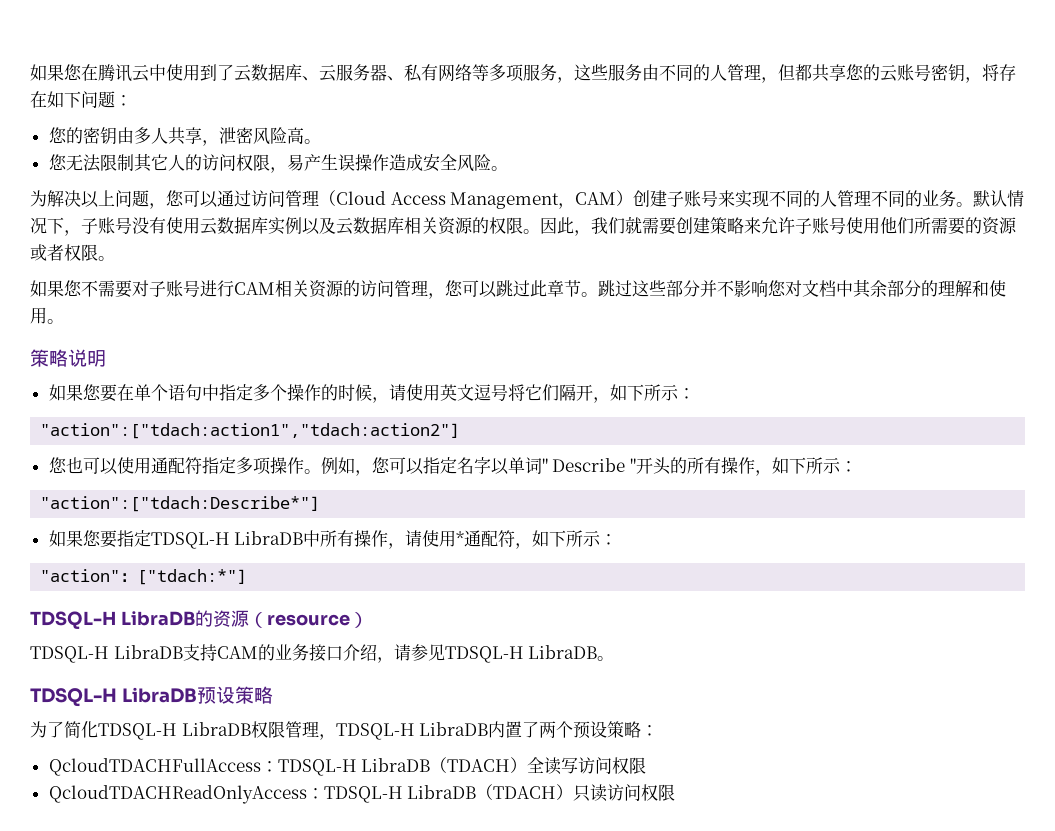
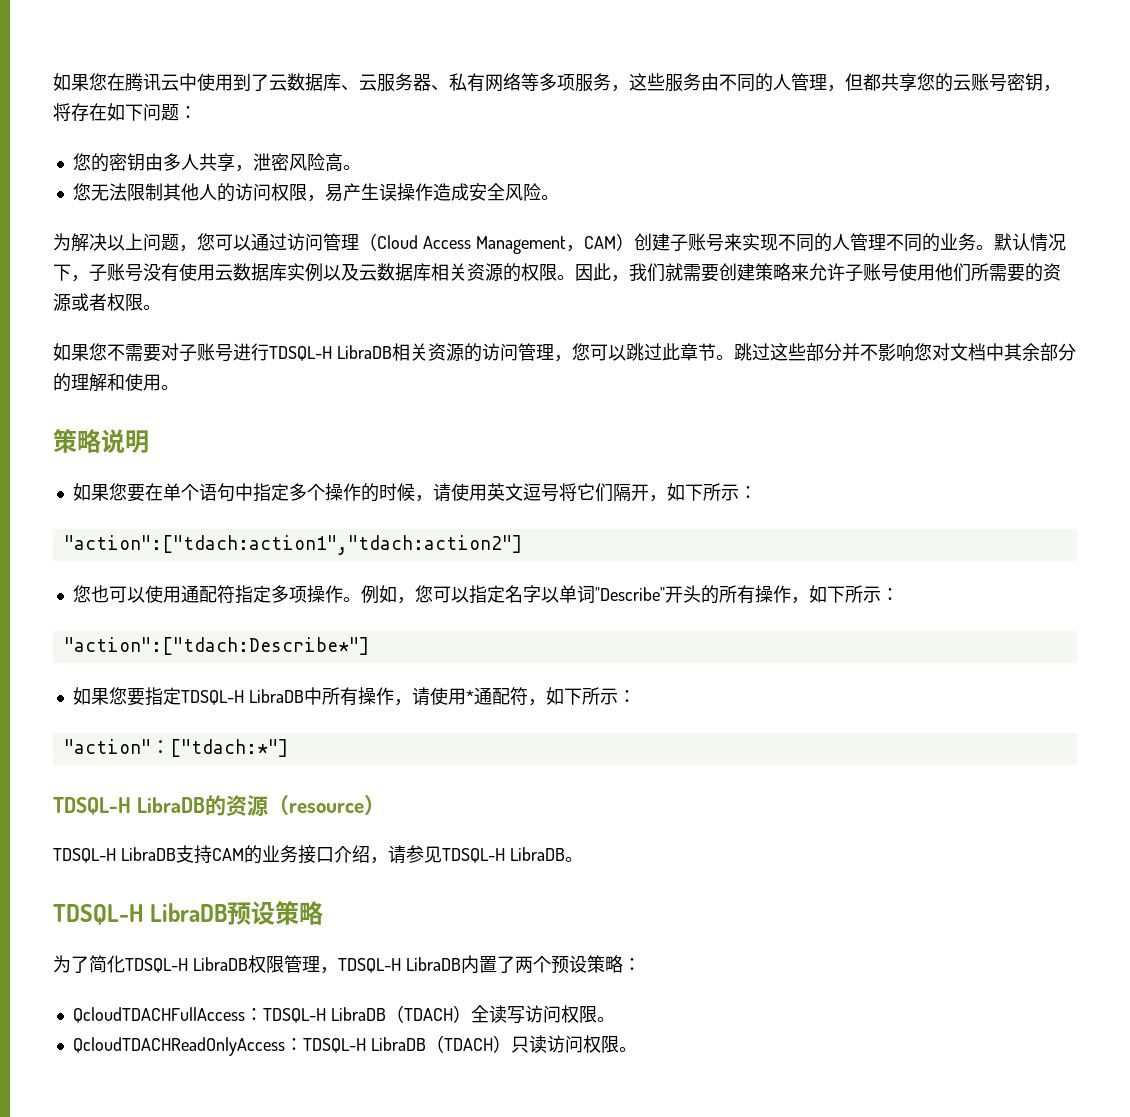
[150,154,168,171] 它 -> [180,183,199,201] 他
[234,282,275,295] CAM -> [269,345,392,361] TDSQL-H LibraDB
[541,458,636,472] " Describe " -> [594,587,665,601] "Describe"
(647, 765) none -> [596,1017,615,1022] 。
(676, 792) none -> [618,1047,637,1052] 。

